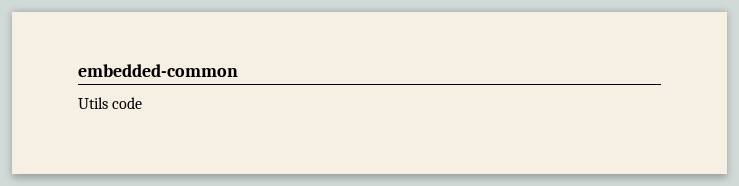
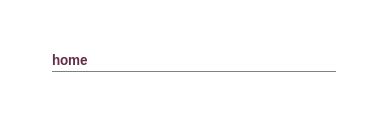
[78,64,238,77] [78,97,143,109] embedded-common // Utils code -> [52,54,88,65] home

